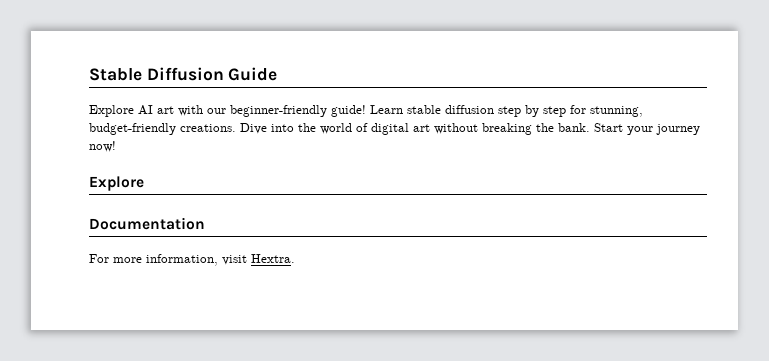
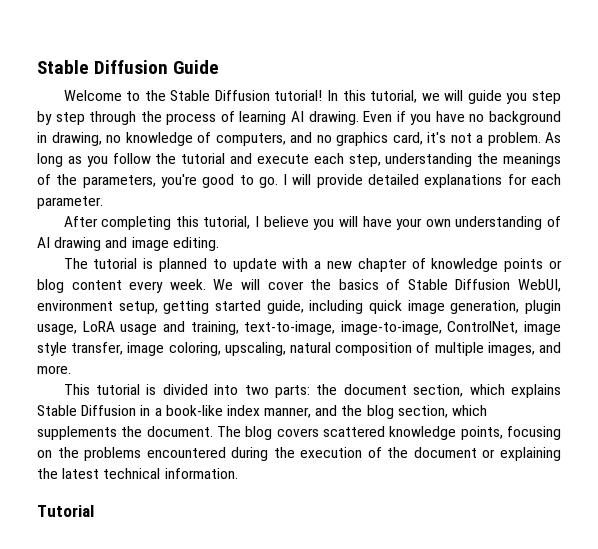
[89,105,643,117] [89,123,700,135] [89,141,116,152] [89,176,144,191] [89,217,205,230] [89,254,295,266] Explore AI art with our beginner-friendly guide! Learn stable diffusion step by step for stunning, budget-friendly creations. Dive into the world of digital art without breaking the bank. Start your journey now! // Explore // Documentation // For more information, visit Hextra. -> [63,90,562,104] [37,111,561,125] [37,132,561,146] [37,153,561,167] [37,174,561,188] [37,196,103,209] [63,216,561,230] [37,237,219,251] [63,258,562,272] [37,279,561,293] [37,300,561,314] [37,321,561,335] [37,342,561,356] [37,365,71,374] [63,384,561,398] [37,405,488,419] [37,426,561,440] [37,447,561,461] [37,468,238,479] [37,505,94,517] Welcome to the Stable Diffusion tutorial! In this tutorial, we will guide you step by step through the process of learning AI drawing. Even if you have no background in drawing, no knowledge of computers, and no graphics card, it's not a problem. As long as you follow the tutorial and execute each step, understanding the meanings of the parameters, you're good to go. I will provide detailed explanations for each parameter. // After completing this tutorial, I believe you will have your own understanding of AI drawing and image editing. // The tutorial is planned to update with a new chapter of knowledge points or blog content every week. We will cover the basics of Stable Diffusion WebUI, environment setup, getting started guide, including quick image generation, plugin usage, LoRA usage and training, text-to-image, image-to-image, ControlNet, image style transfer, image coloring, upscaling, natural composition of multiple images, and more. // This tutorial is divided into two parts: the document section, which explains Stable Diffusion in a book-like index manner, and the blog section, which supplements the document. The blog covers scattered knowledge points, focusing on the problems encountered during the execution of the document or explaining the latest technical information. // Tutorial

